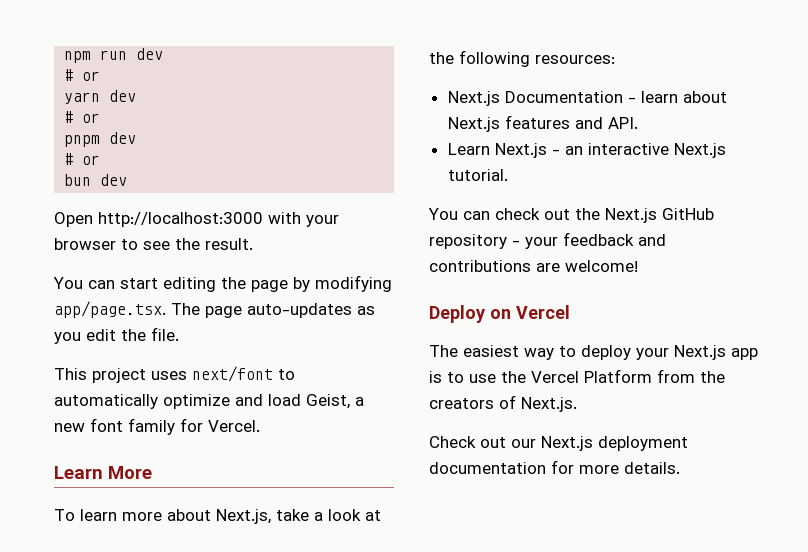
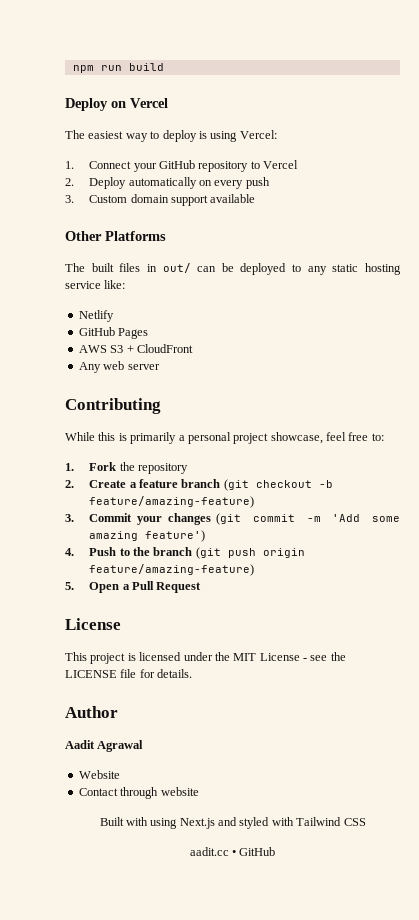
[136,48,164,60] [64,69,101,81] [64,90,137,104] [64,111,101,123] [64,132,137,147] [64,153,101,165] [64,174,128,186] [54,212,339,227] [54,238,253,250] [53,275,392,292] [54,301,375,318] [54,327,179,344] [54,366,295,383] [54,394,364,409] [54,418,260,435] [54,466,152,479] [54,509,381,524] [429,50,615,67] [447,91,727,106] [447,115,638,132] [447,143,726,158] [447,169,508,181] [428,208,714,223] [429,232,666,249] [429,260,638,272] dev // # or // yarn dev // # or // pnpm dev // # or // bun dev // Open http://localhost:3000 with your browser to see the result. // You can start editing the page by modifying app/page.tsx. The page auto-updates as you edit the file. // This project uses next/font to automatically optimize and load Geist, a new font family for Vercel. // Learn More // To learn more about Next.js, take a look at the following resources: // Next.js Documentation - learn about Next.js features and API. // Learn Next.js - an interactive Next.js tutorial. // You can check out the Next.js GitHub repository - your feedback and contributions are welcome! -> [128,63,164,71] build
[636,345,758,360] [429,369,725,383] [429,395,577,412] [429,436,688,451] [429,460,680,474] your Next.js app is to use the Vercel Platform from the creators of Next.js. // Check out our Next.js deployment documentation for more details. -> [198,130,277,142] [65,160,299,172] [65,177,270,189] [65,194,256,206] [65,231,166,241] [65,263,401,275] [65,280,126,289] [78,310,114,322] [78,327,149,339] [78,344,193,353] [78,361,160,373] [65,398,161,414] [65,432,384,444] [65,462,188,474] [65,479,333,491] [89,496,255,508] [65,513,400,525] [89,530,206,542] [65,547,305,559] [89,564,255,576] [65,581,202,593] [65,618,121,630] [65,652,346,664] [65,669,193,678] [65,706,118,718] [65,740,144,752] [78,770,120,779] [78,787,199,799] [99,817,366,829] [189,847,276,856] is using Vercel: // 1. Connect your GitHub repository to Vercel // 2. Deploy automatically on every push // 3. Custom domain support available // Other Platforms // The built files in out/ can be deployed to any static hosting service like: // Netlify // GitHub Pages // AWS S3 + CloudFront // Any web server // Contributing // While this is primarily a personal project showcase, feel free to: // 1. Fork the repository // 2. Create a feature branch (git checkout -b feature/amazing-feature) // 3. Commit your changes (git commit -m 'Add some amazing feature') // 4. Push to the branch (git push origin feature/amazing-feature) // 5. Open a Pull Request // License // This project is licensed under the MIT License - see the LICENSE file for details. // Author // Aadit Agrawal // Website // Contact through website // Built with using Next.js and styled with Tailwind CSS // aadit.cc • GitHub

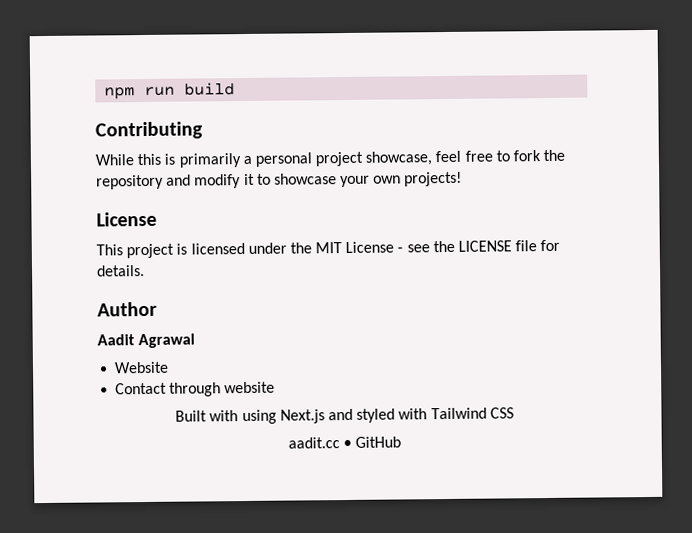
[65,98,168,111] [65,130,277,142] [65,160,299,172] [65,177,270,189] [65,194,256,206] [65,231,166,241] [65,263,401,275] [65,280,126,289] [78,310,114,322] [78,327,149,339] [78,344,193,353] [78,361,160,373] // Deploy on Vercel // The easiest way to deploy is using Vercel: // 1. Connect your GitHub repository to Vercel // 2. Deploy automatically on every push // 3. Custom domain support available // Other Platforms // The built files in out/ can be deployed to any static hosting service like: // Netlify // GitHub Pages // AWS S3 + CloudFront // Any web server -> (236, 89) none
[371,433,384,441] [65,462,117,471] to: // 1. Fork -> [495,150,542,162] to fork
[65,479,333,491] [89,496,255,508] [65,513,400,525] [89,530,206,542] [65,547,305,559] [89,564,255,576] [65,581,202,593] // 2. Create a feature branch (git checkout -b feature/amazing-feature) // 3. Commit your changes (git commit -m 'Add some amazing feature') // 4. Push to the branch (git push origin feature/amazing-feature) // 5. Open a Pull Request -> [166,171,463,189] and modify it to showcase your own projects!

